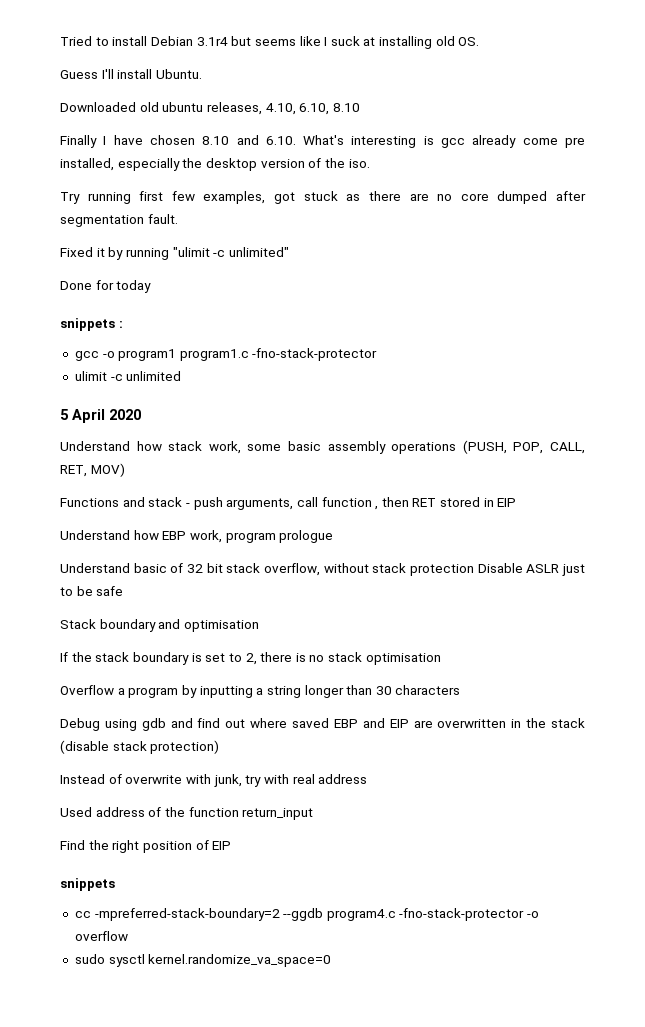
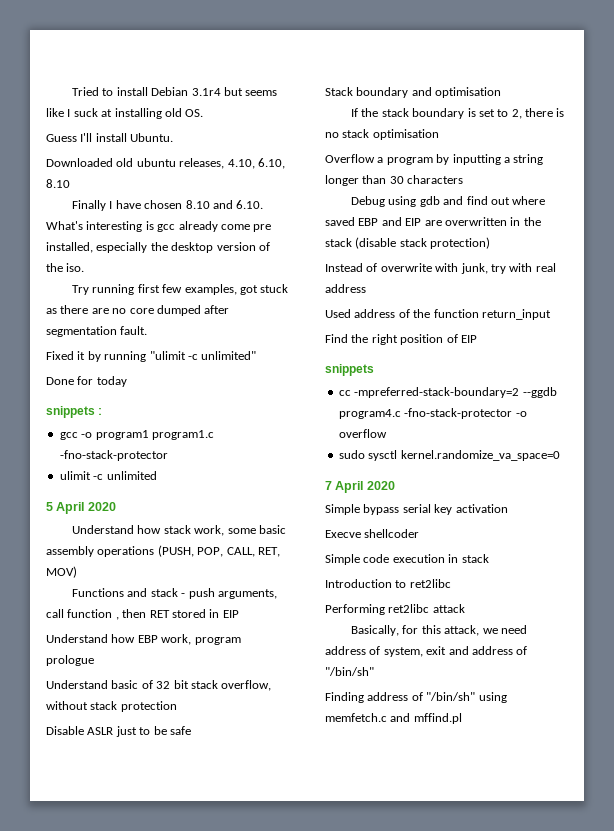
(475, 570) none -> (177, 706) //
(332, 960) none -> [325,481,395,493] [325,504,508,515] [325,529,420,538] [325,554,489,565] [325,579,451,588] [325,604,465,615] [351,625,527,636] [325,646,528,657] [325,667,374,676] [325,692,507,703] [325,713,462,724] // 7 April 2020 // Simple bypass serial key activation // Execve shellcoder // Simple code execution in stack // Introduction to ret2libc // Performing ret2libc attack // Basically, for this attack, we need address of system, exit and address of "/bin/sh" // Finding address of "/bin/sh" using memfetch.c and mffind.pl

